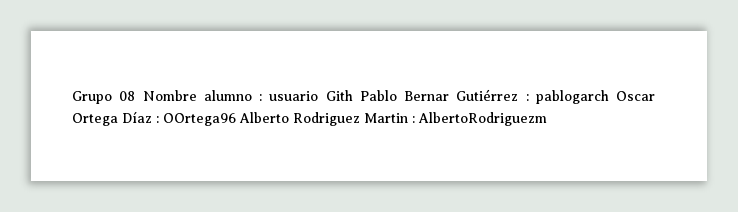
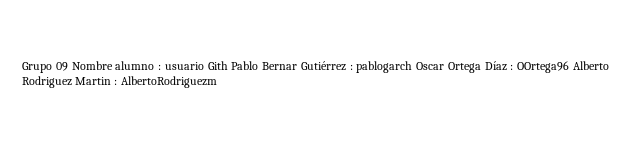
[119,91,136,101] 08 -> [55,62,68,71] 09

